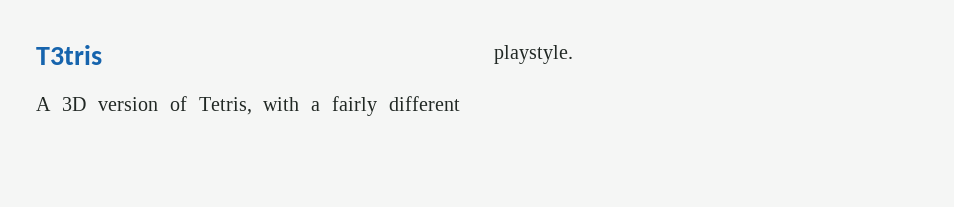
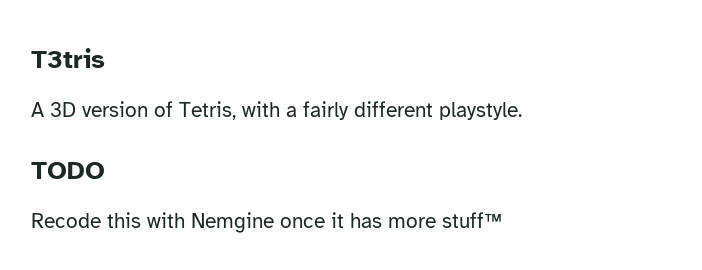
(573, 54) none -> [31,162,105,179] [31,212,502,233] // TODO // Recode this with Nemgine once it has more stuff™

